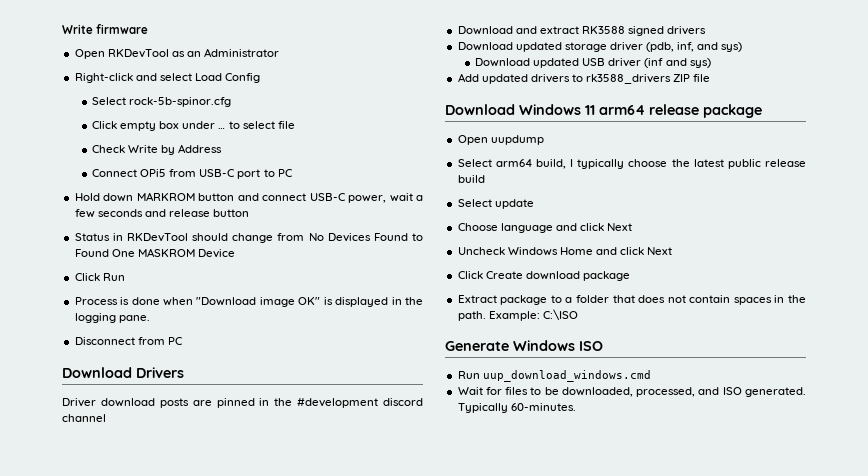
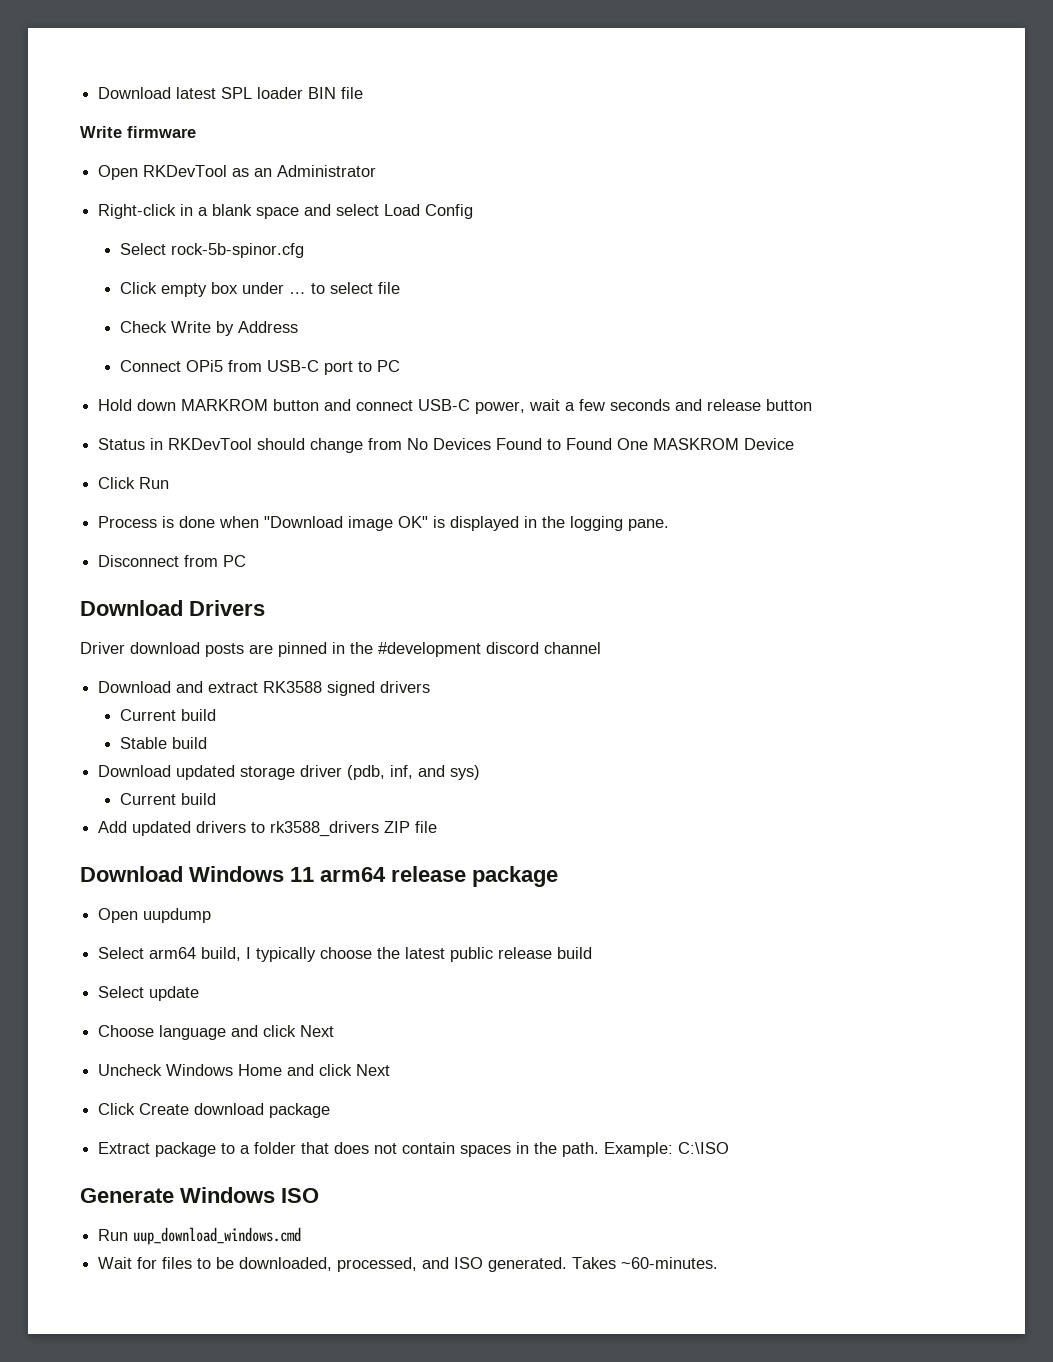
(62, 29) none -> [98,87,364,99] Download latest SPL loader BIN file //
(133, 78) none -> [180,204,300,219] in a blank space
(707, 30) none -> [119,709,216,721] [119,737,207,749] // Current build // Stable build
[474,58,711,68] Download updated USB driver (inf and sys) -> [119,793,216,805] Current build
[457,403,576,413] Typically 60-minutes. -> [572,1257,719,1269] Takes ~60-minutes.

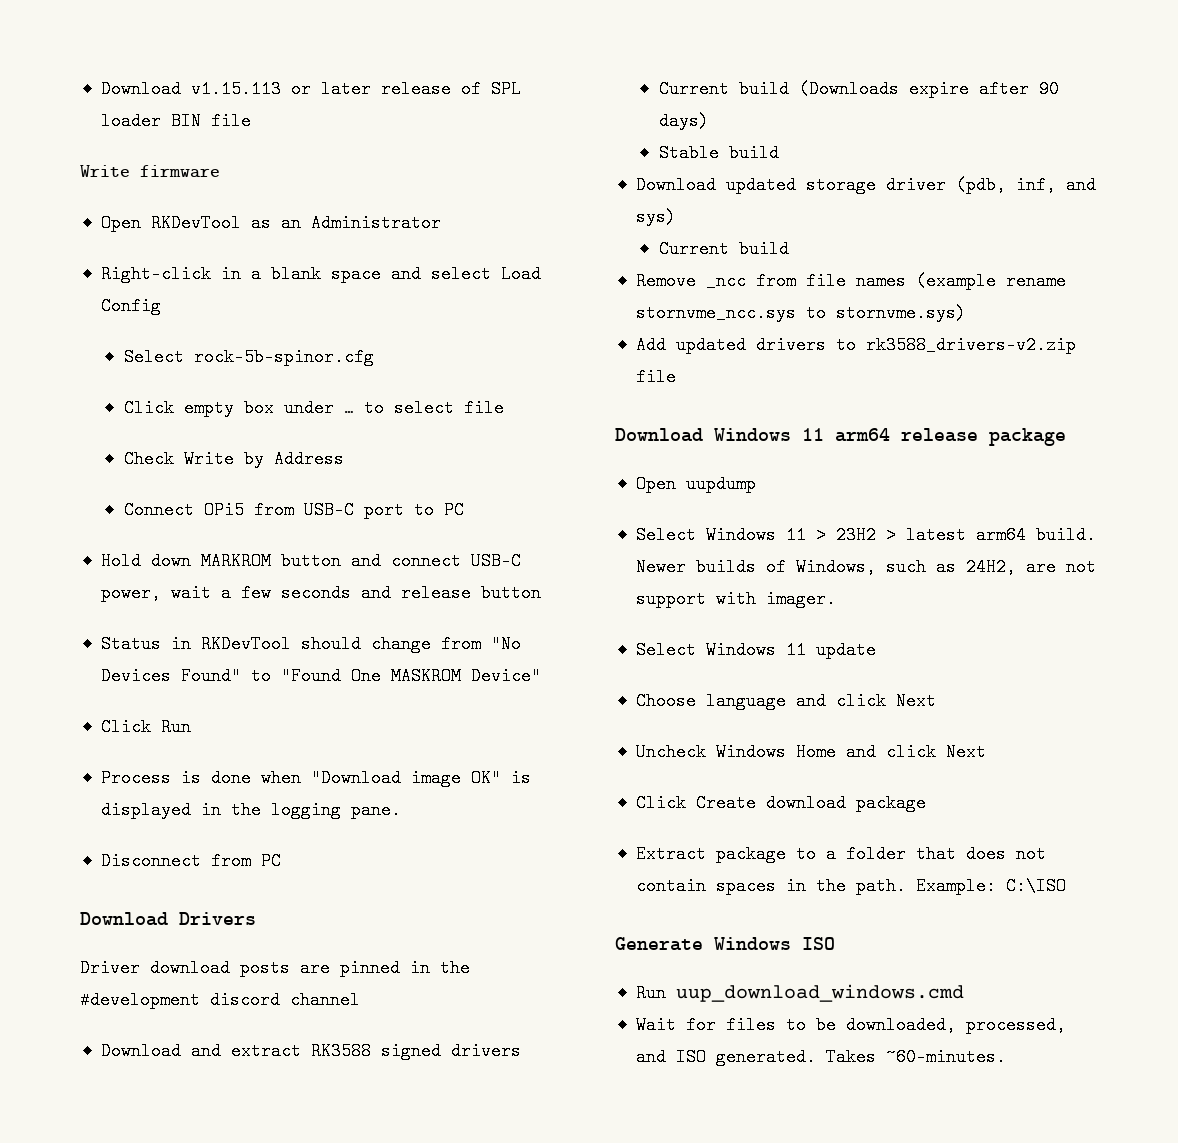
[98,87,217,99] Download latest -> [100,80,481,98] Download v1.15.113 or later release of
[407,438,613,450] No Devices Found to Found -> [490,635,521,653] [100,667,341,685] "No Devices Found" to "Found
[744,438,795,450] Device -> [470,667,541,685] Device"
(216, 715) none -> [798,80,1059,98] [658,112,709,130] (Downloads expire after 90 days)
(216, 799) none -> [635,272,1066,290] [635,304,966,322] // Remove _ncc from file names (example rename stornvme_ncc.sys to stornvme.sys)
[270,821,411,837] rk3588_drivers ZIP -> [865,336,1076,354] rk3588_drivers-v2.zip
[149,947,593,962] [98,986,145,998] arm64 build, I typically choose the latest public release build // Select -> [705,526,1096,544] [635,558,1096,576] [635,590,836,608] [635,641,806,659] Windows 11 > 23H2 > latest arm64 build. Newer builds of Windows, such as 24H2, are not support with imager. // Select Windows 11

